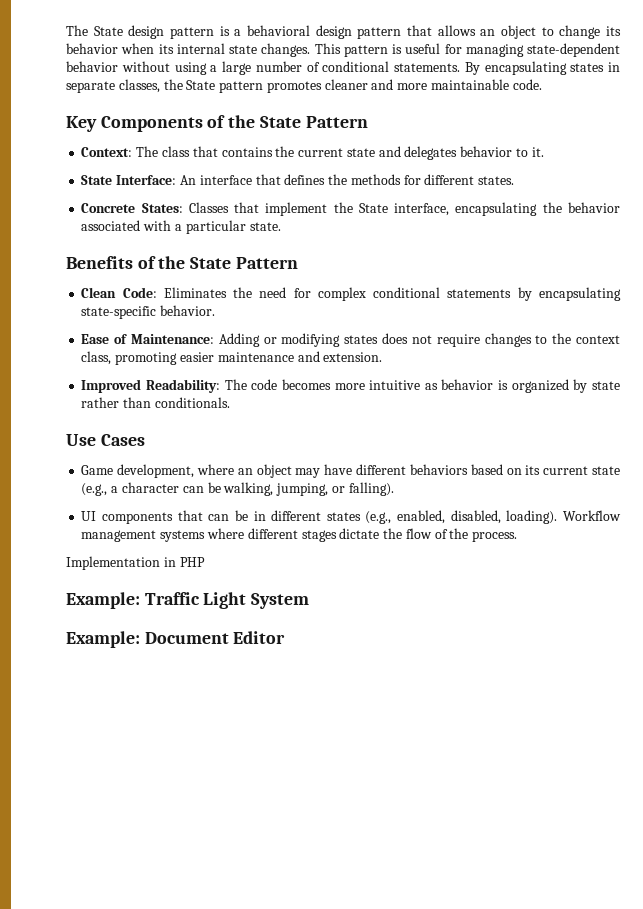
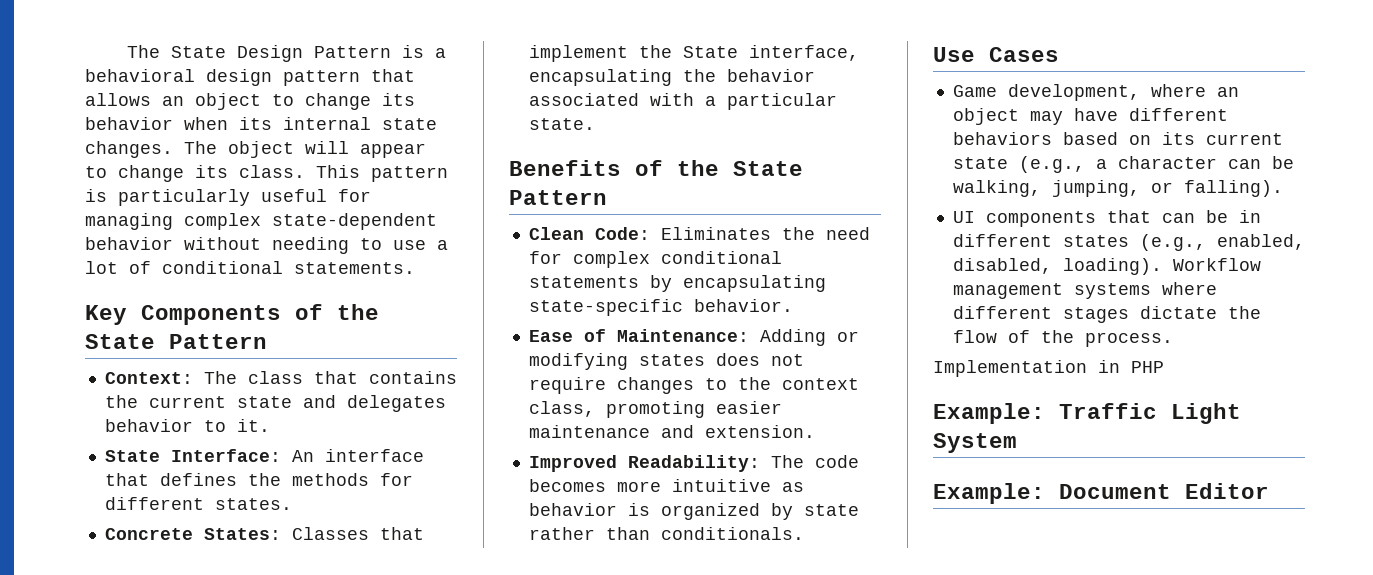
[128,25,214,39] design pattern -> [236,45,391,62] Design Pattern
(311, 50) none -> [184,141,426,158] [85,165,305,182] The object will appear to change its class.
(402, 49) none -> [118,189,250,206] particularly
(524, 50) none -> [184,213,261,230] complex
[174,61,620,75] [66,79,542,93] using a large number of conditional statements. By encapsulating states in separate classes, the State pattern promotes cleaner and more maintainable code. -> [272,237,448,254] [85,261,415,274] needing to use a lot of conditional statements.

